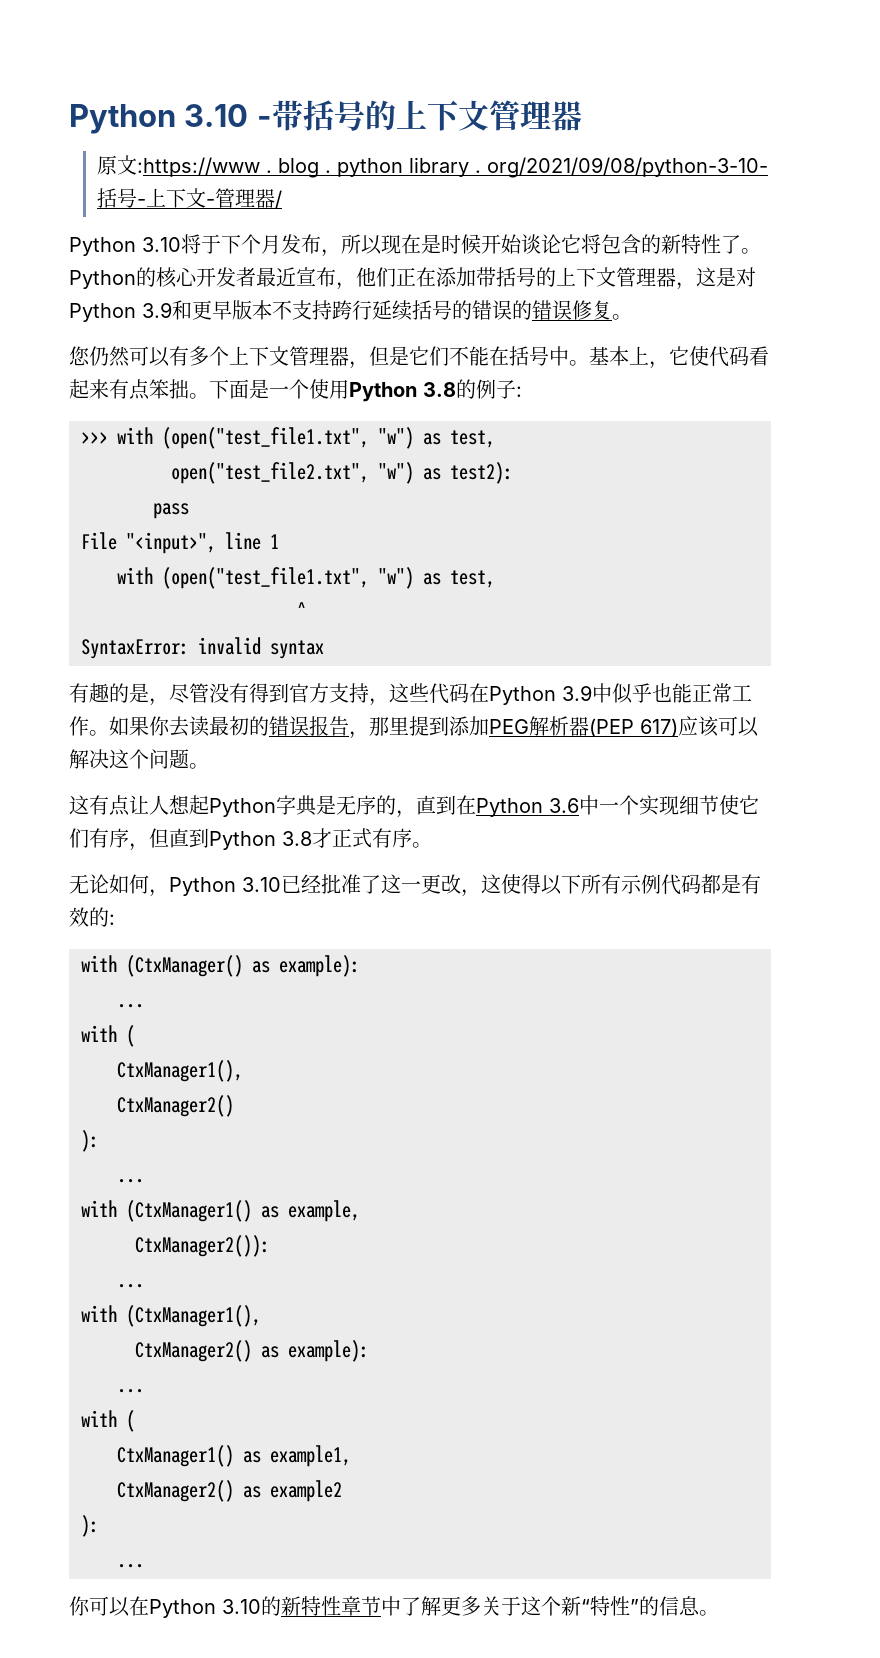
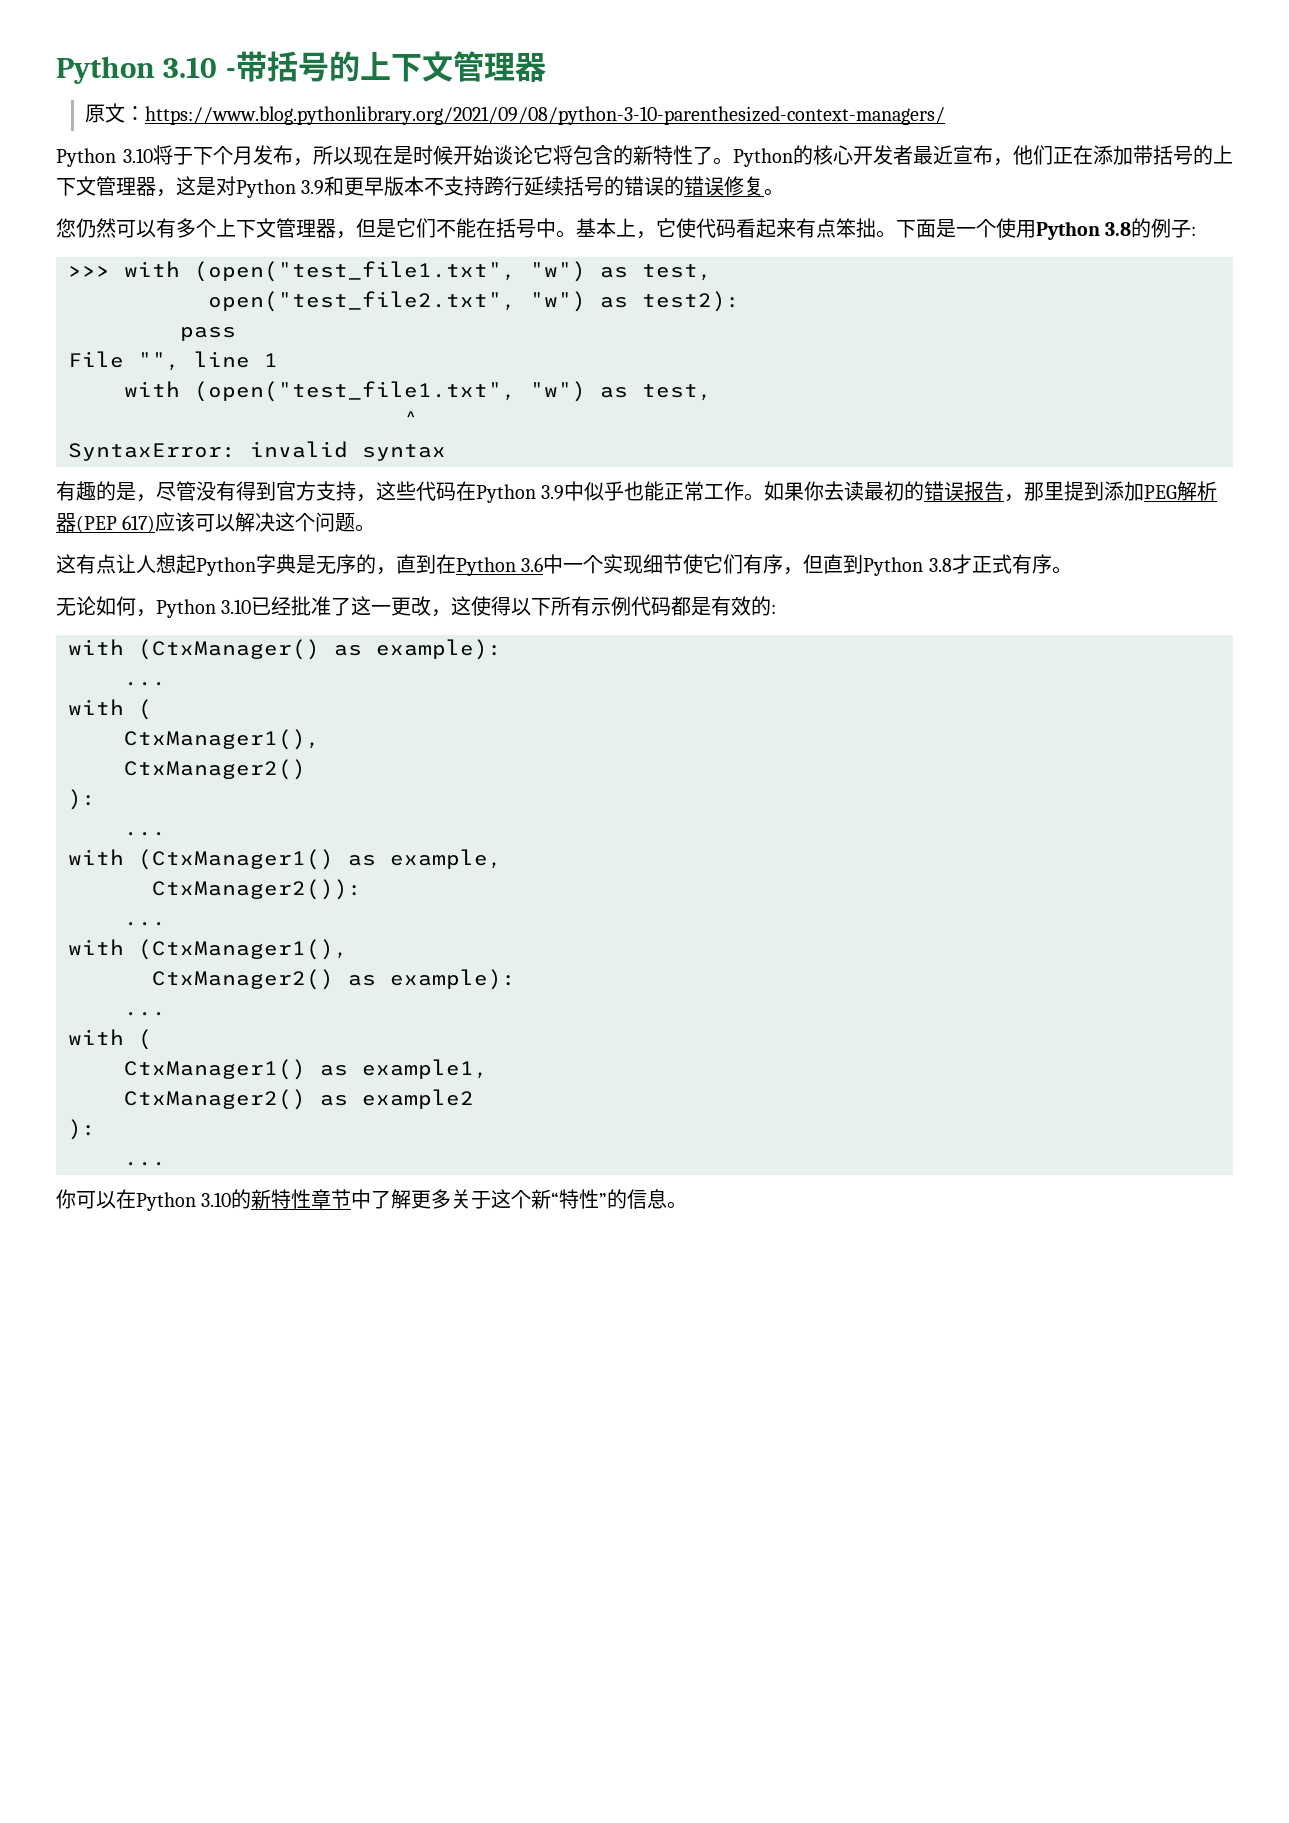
[136,157,768,178] [96,188,282,208] :https://www . blog . python library . org/2021/09/08/python-3-10-括号-上下文-管理器/ -> [125,106,946,125] ：https://www.blog.pythonlibrary.org/2021/09/08/python-3-10-parenthesized-context-managers/
[126,532,216,554] "<input>", -> [138,352,180,371] "",

